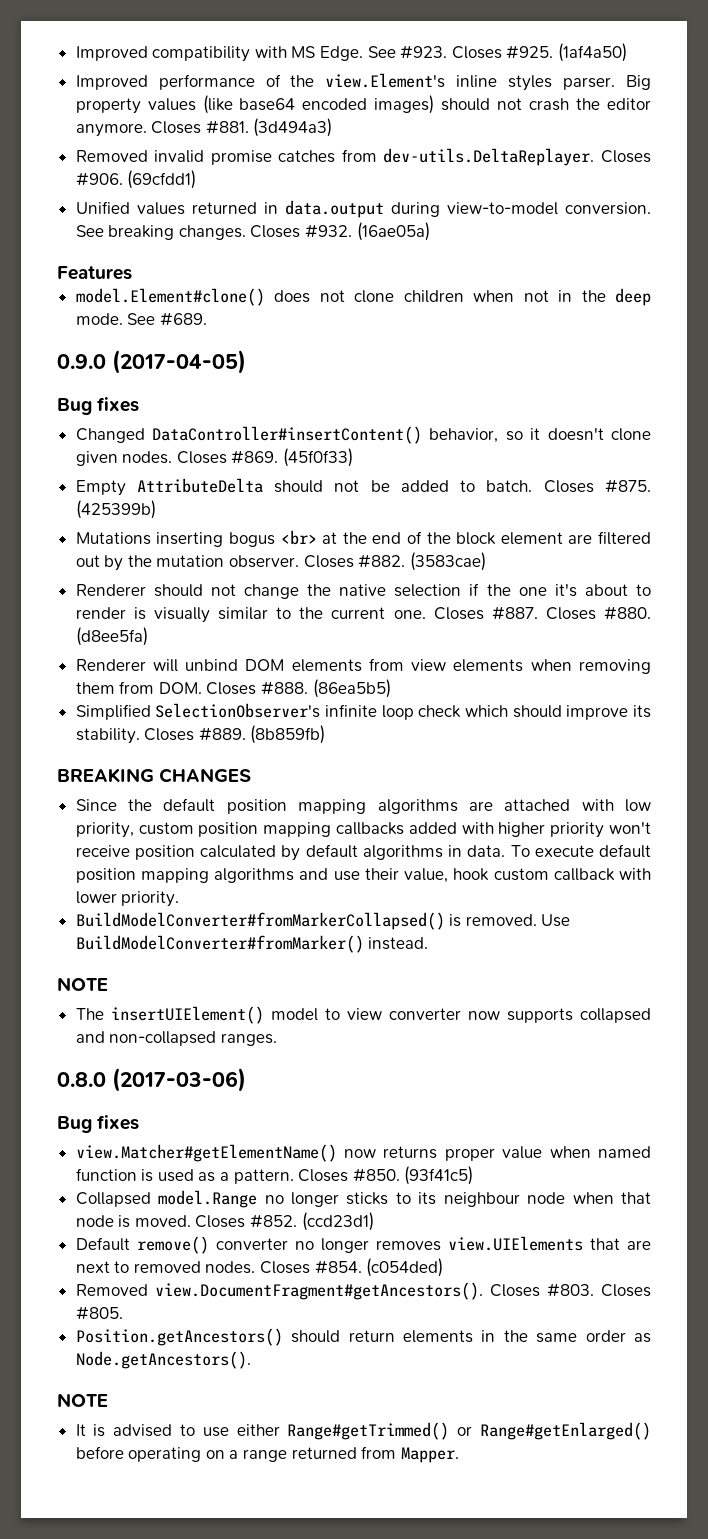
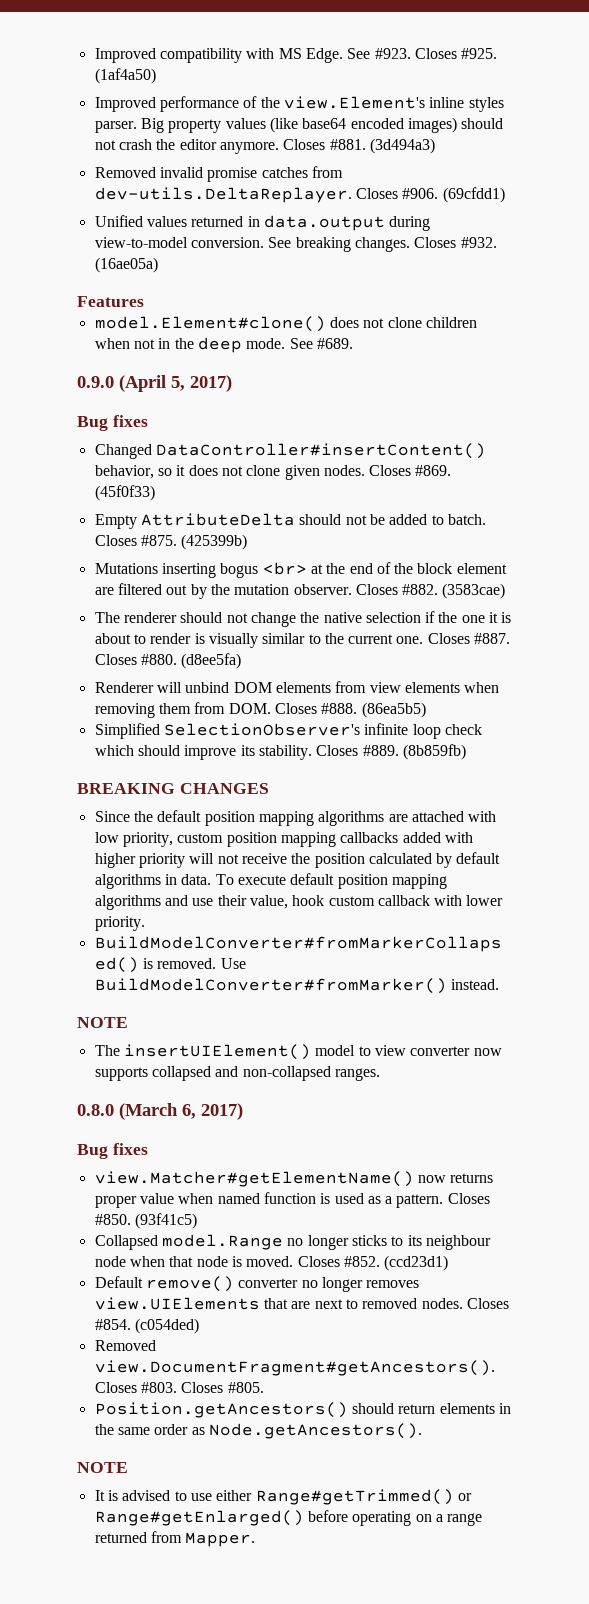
[112,350,246,374] (2017-04-05) -> [119,375,232,392] (April 5, 2017)
[547,428,604,441] doesn't -> [188,465,243,476] does not
[75,584,146,596] Renderer -> [94,612,177,623] The renderer
[554,584,577,597] it's -> [489,612,512,623] it is
[608,822,651,834] [75,845,130,857] won't receive -> [189,853,311,864] will not receive the
[112,1068,246,1092] (2017-03-06) -> [119,1103,243,1120] (March 6, 2017)

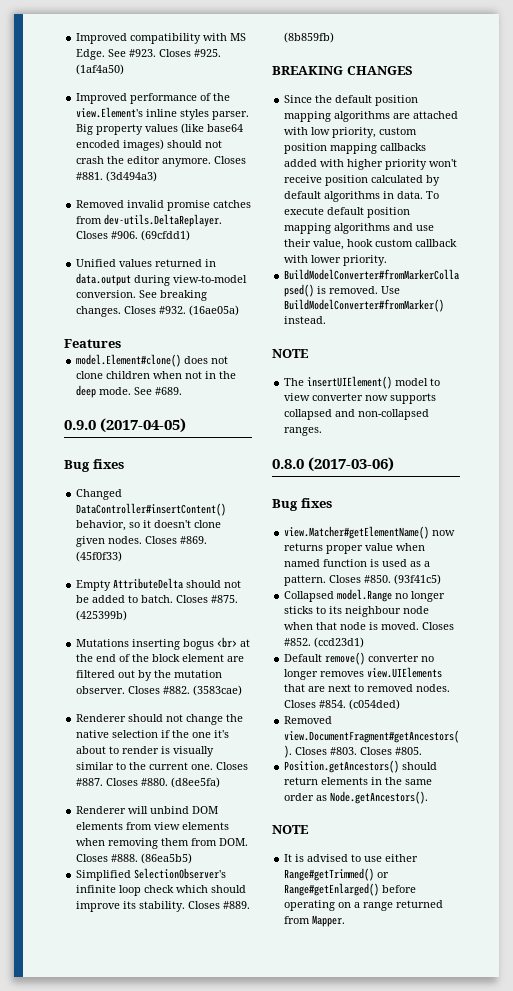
[119,375,232,392] (April 5, 2017) -> [100,418,187,433] (2017-04-05)
[188,465,243,476] does not -> [154,520,192,528] doesn't
[94,612,177,623] The renderer -> [76,714,127,722] Renderer
[489,612,512,623] it is -> [214,730,230,738] it's
[189,853,311,864] will not receive the -> [429,159,458,167] [284,175,323,183] won't receive
[119,1103,243,1120] (March 6, 2017) -> [308,457,395,472] (2017-03-06)

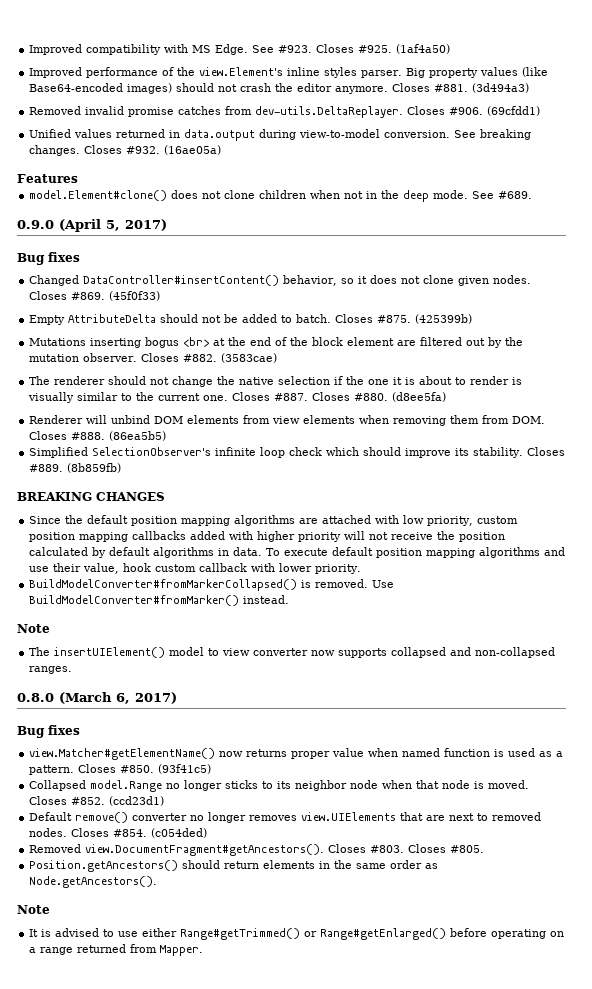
[207,124,244,132] [76,140,121,148] base64 encoded -> [29,83,124,92] Base64-encoded
[100,418,187,433] (2017-04-05) -> [59,219,167,232] (April 5, 2017)
[154,520,192,528] doesn't -> [370,275,421,284] does not
[76,714,127,722] Renderer -> [29,376,106,385] The renderer
[214,730,230,738] it's -> [393,377,416,385] it is
[429,159,458,167] [284,175,323,183] won't receive -> [344,531,456,540] will not receive the
[272,349,309,358] NOTE -> [17,624,50,633] Note
[308,457,395,472] (2017-03-06) -> [59,692,177,704] (March 6, 2017)
[345,606,402,617] neighbour -> [295,780,348,791] neighbor
[272,825,309,834] NOTE -> [17,905,50,914] Note

